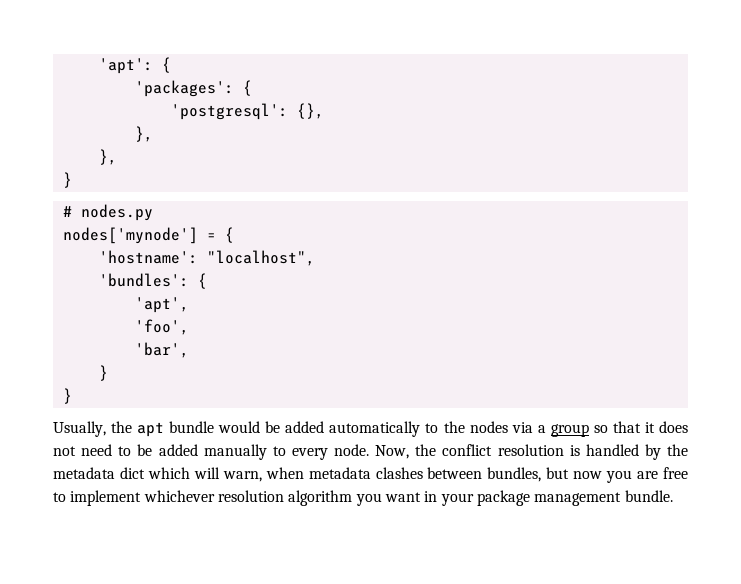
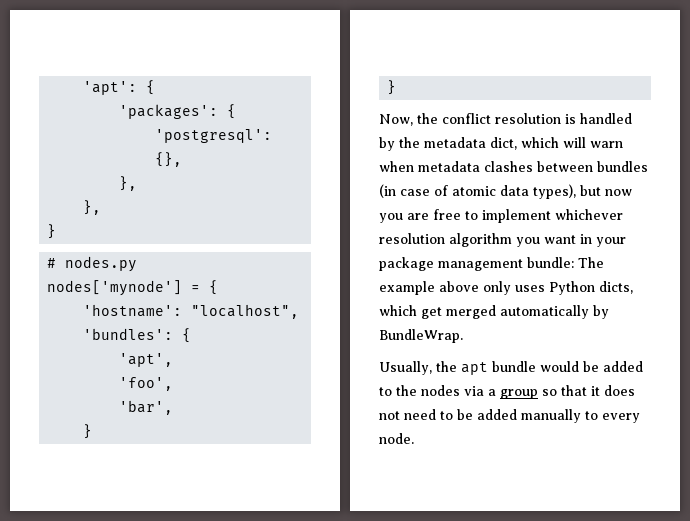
(72, 396) none -> [379,113,632,126] [379,137,623,151] [379,161,648,172] [379,184,632,199] [379,209,623,223] [379,233,626,247] [379,257,604,271] [379,281,633,295] [379,305,609,319] [379,329,463,343] // Now, the conflict resolution is handled by the metadata dict, which will warn when metadata clashes between bundles (in case of atomic data types), but now you are free to implement whichever resolution algorithm you want in your package management bundle: The example above only uses Python dicts, which get merged automatically by BundleWrap.
[329,421,421,437] automatically -> (643, 366) none
[375,444,688,460] [53,467,689,483] [53,490,673,506] Now, the conflict resolution is handled by the metadata dict which will warn, when metadata clashes between bundles, but now you are free to implement whichever resolution algorithm you want in your package management bundle. -> (414, 438) none

